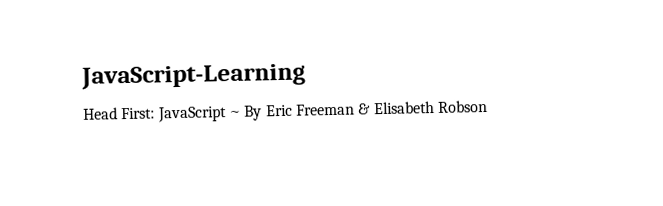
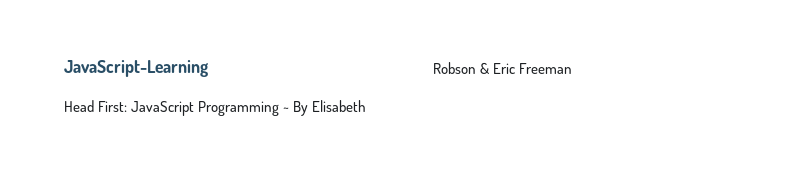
(227, 114) none -> [198,101,280,116] Programming
[265,99,488,117] Eric Freeman & Elisabeth Robson -> [312,100,367,112] [433,62,573,74] Elisabeth Robson & Eric Freeman

